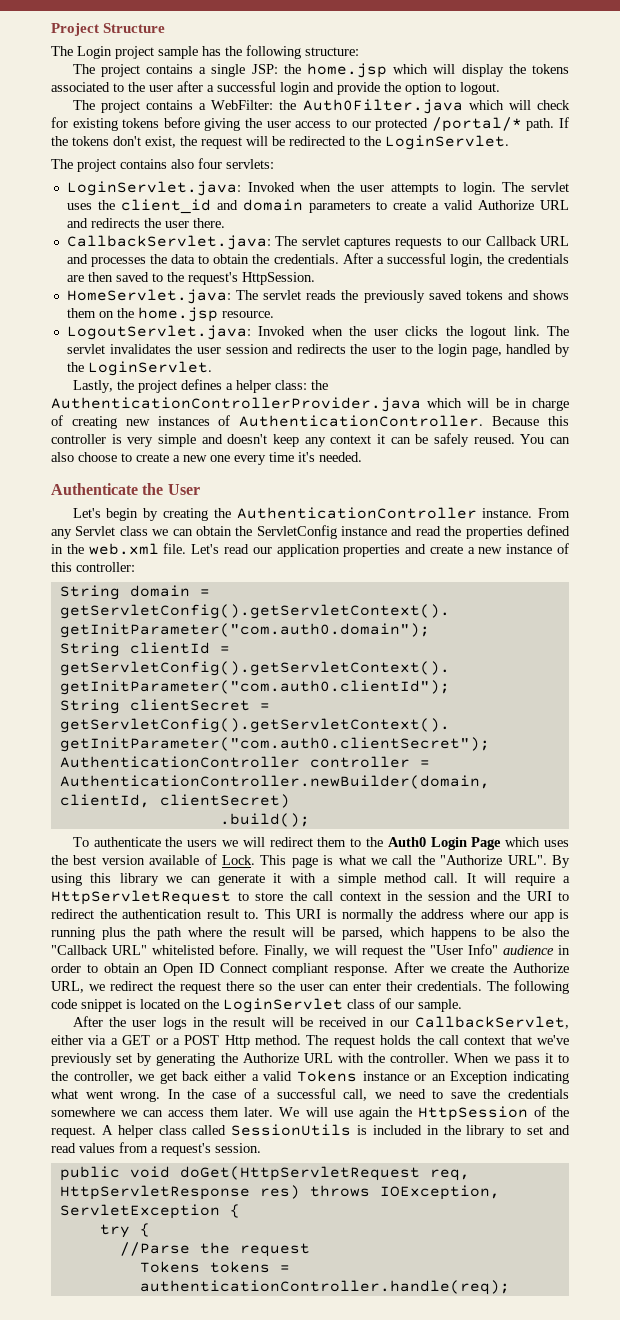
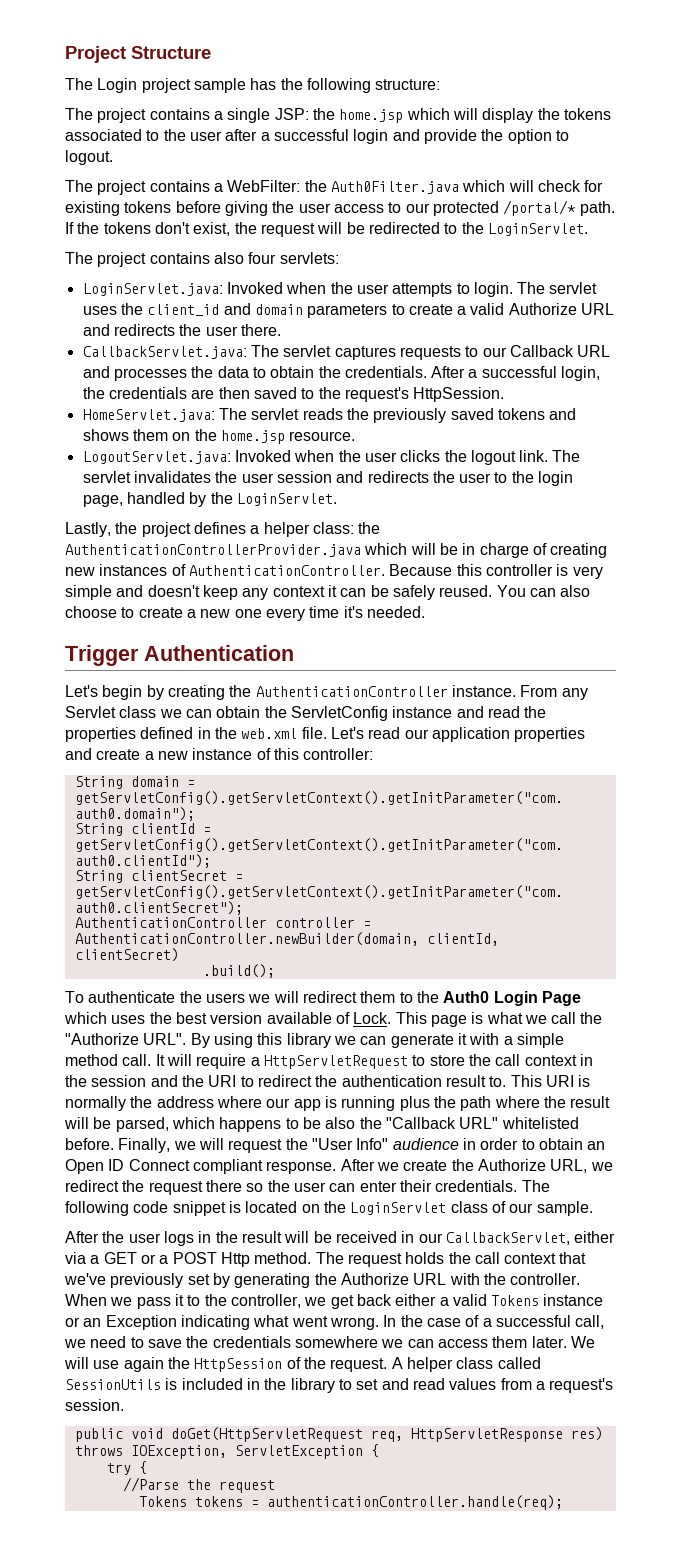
[51,483,200,495] Authenticate the User -> [65,645,294,666] Trigger Authentication

